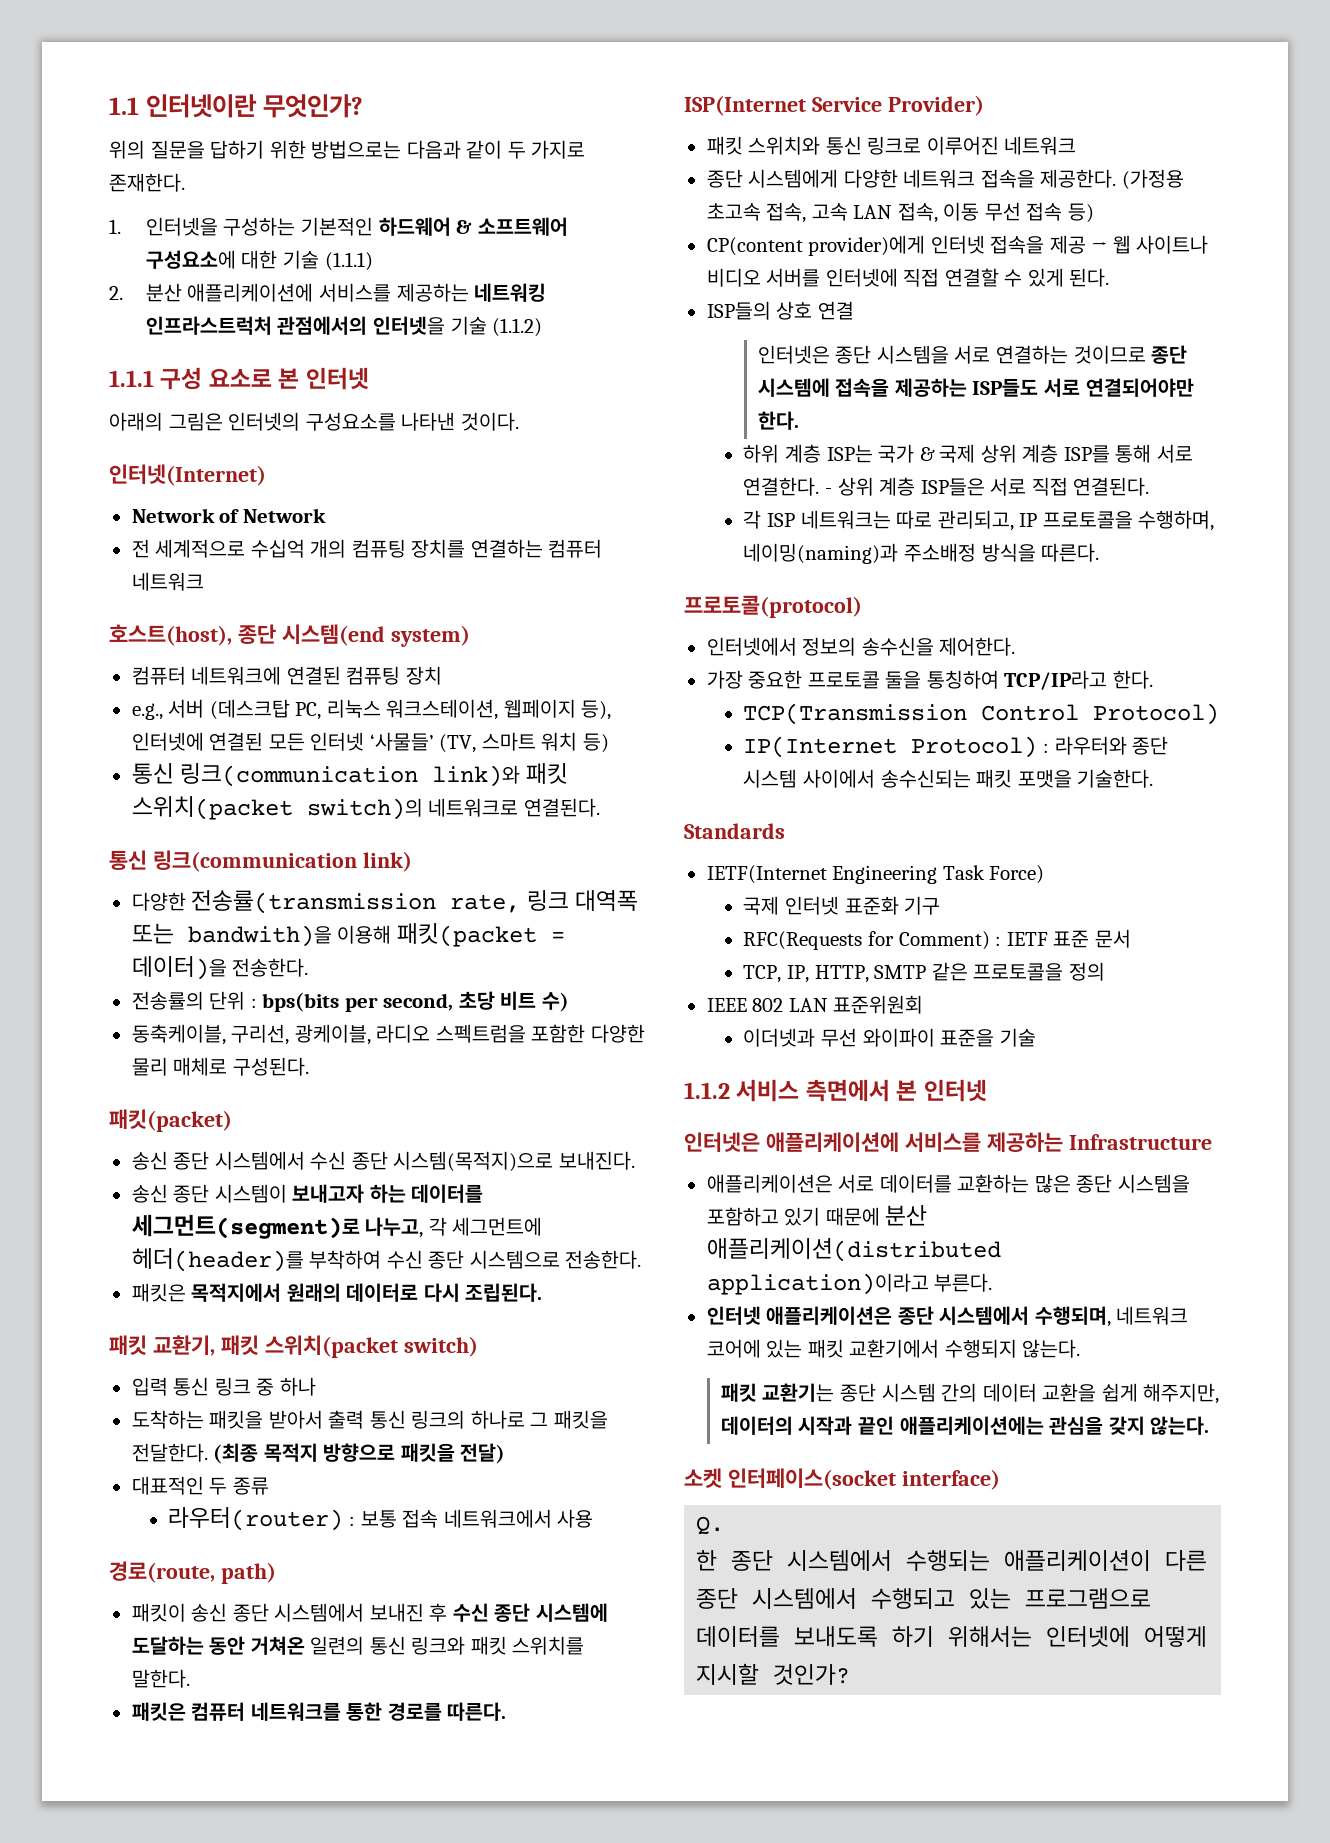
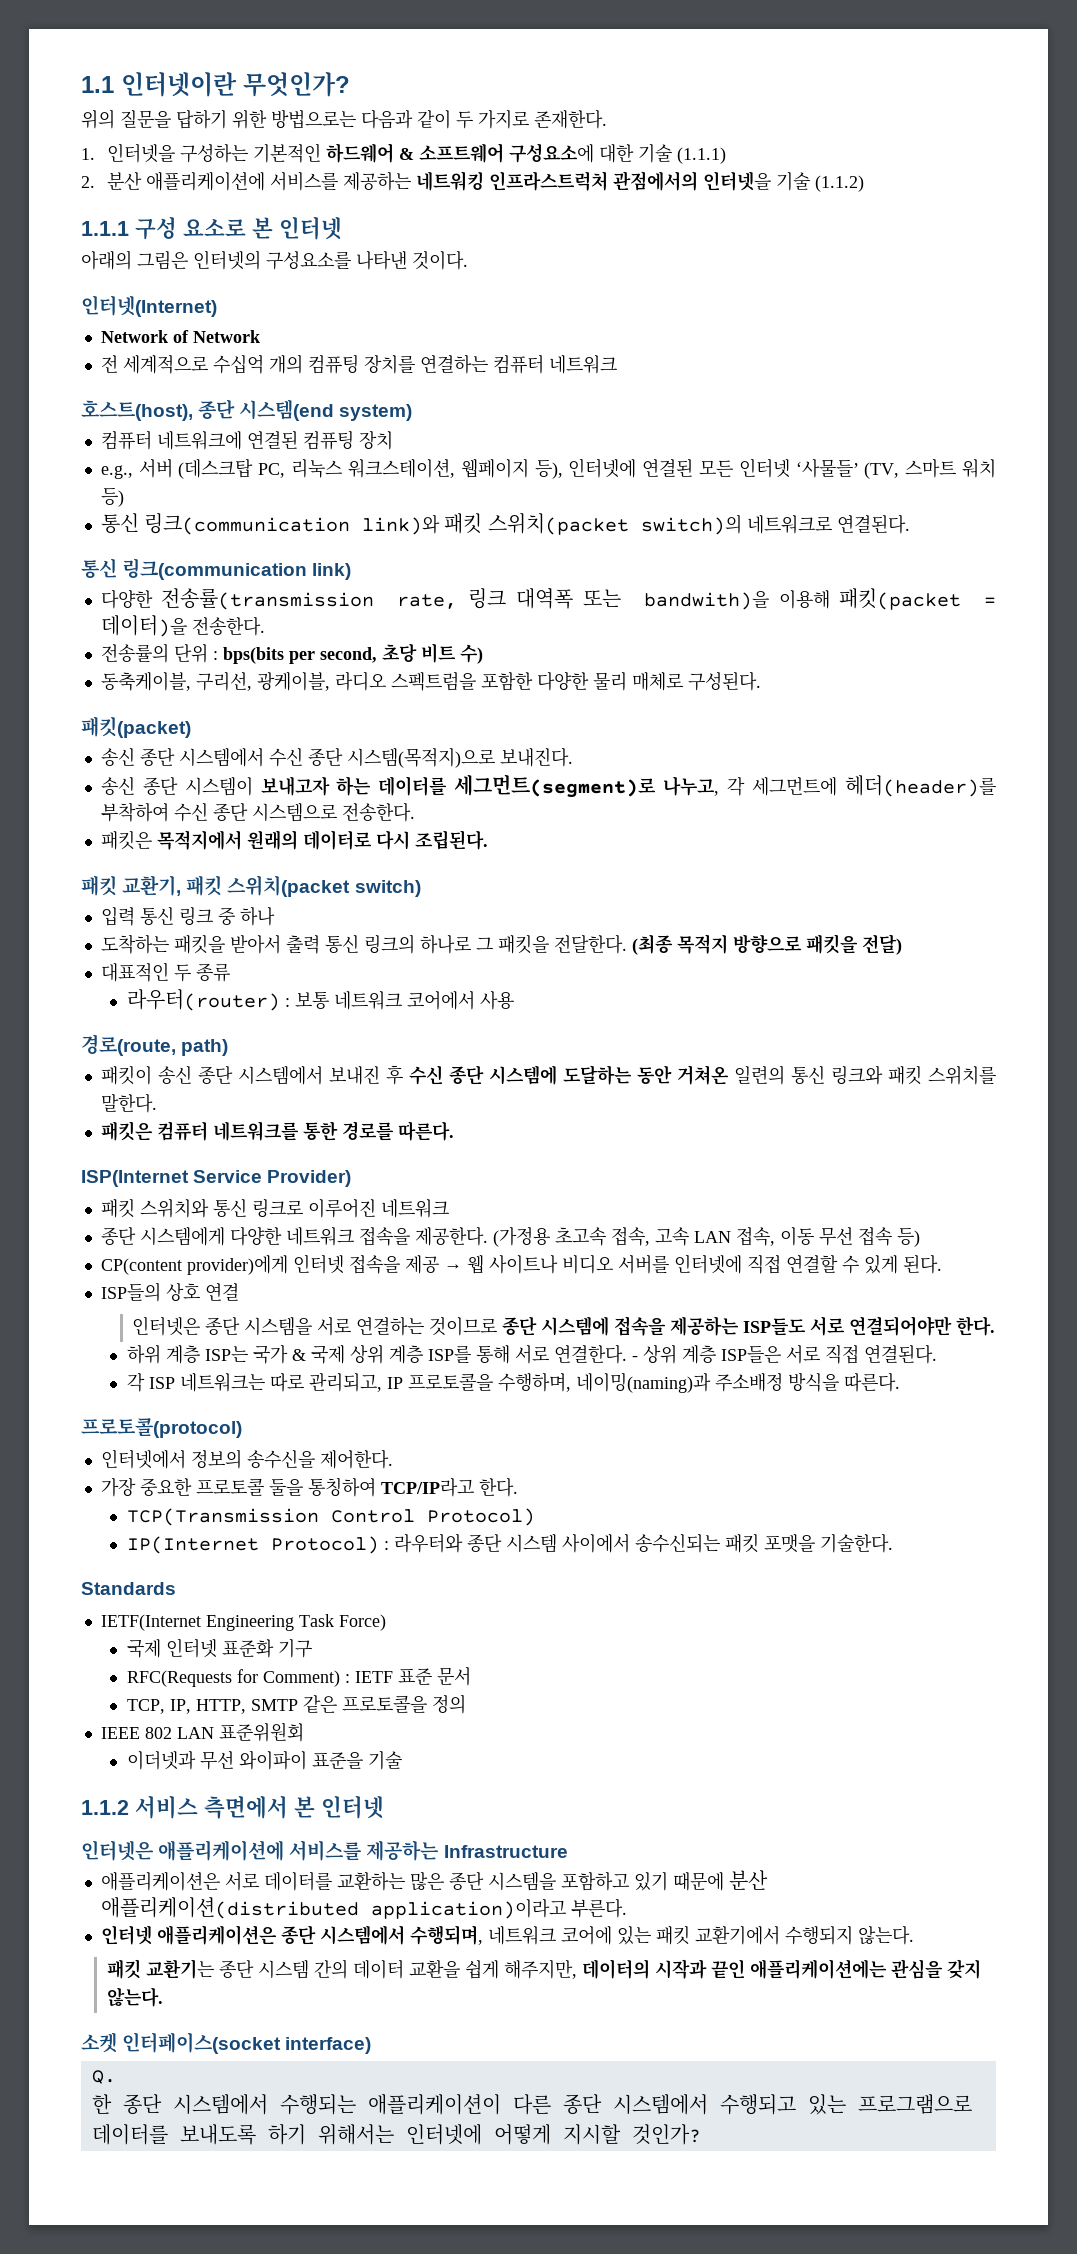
[402,1509,552,1528] 접속 네트워크에서 -> [333,991,475,1010] 네트워크 코어에서

